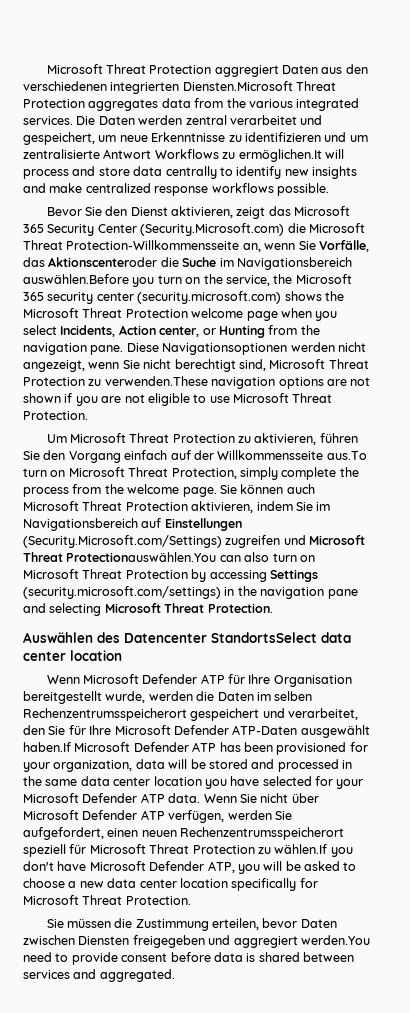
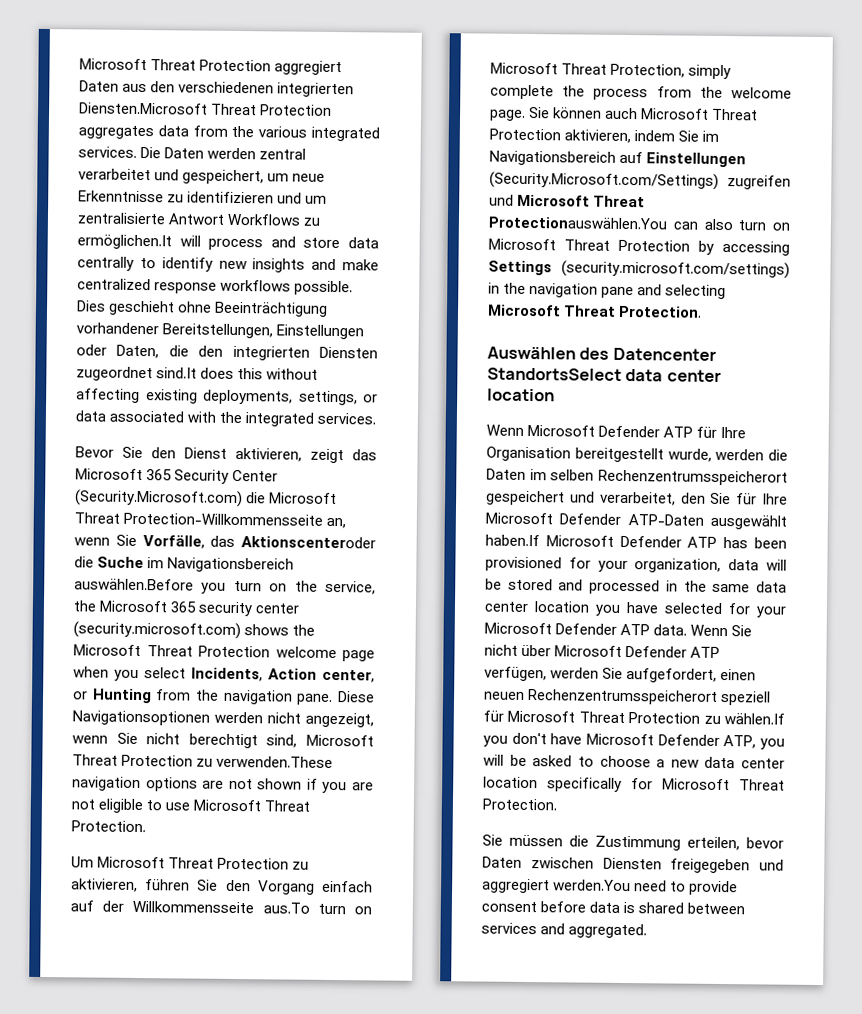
(329, 189) none -> [76,300,329,317] [76,322,365,340] [76,344,378,361] [76,366,319,382] [76,388,378,406] [75,410,377,427] Dies geschieht ohne Beeinträchtigung vorhandener Bereitstellungen, Einstellungen oder Daten, die den integrierten Diensten zugeordnet sind.It does this without affecting existing deployments, settings, or data associated with the integrated services.

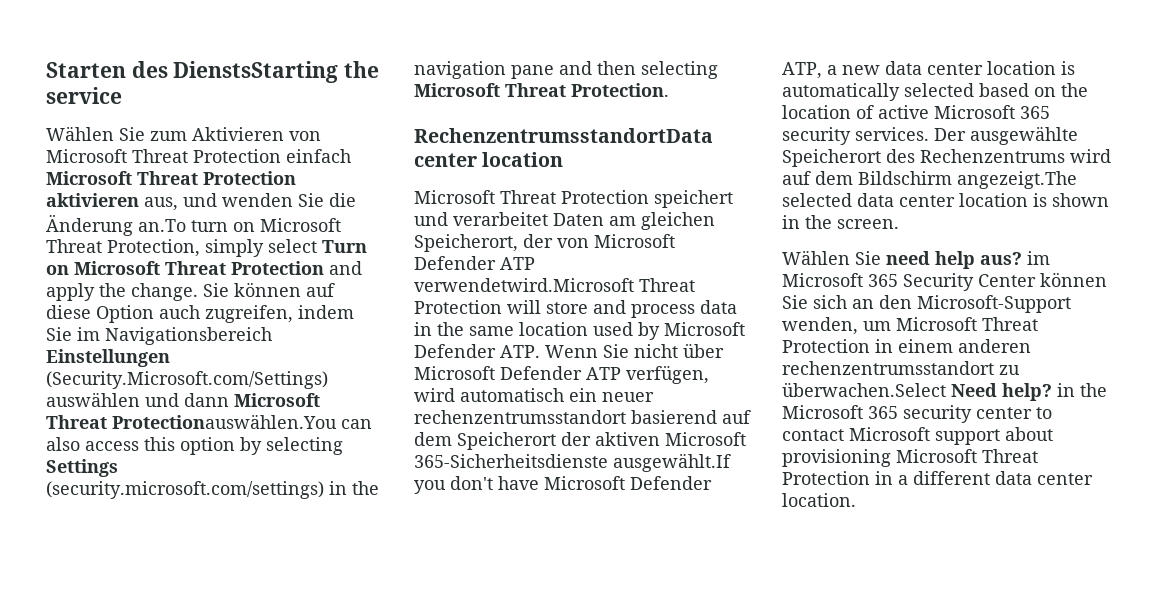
[79,58,343,76] [79,80,355,98] [79,102,333,116] [78,125,380,142] [78,146,307,160] [78,168,326,185] [78,190,328,204] [77,212,321,226] [77,234,379,251] [77,256,379,273] [77,278,354,296] [76,300,329,317] [76,322,365,340] [76,344,378,361] [76,366,319,382] [76,388,378,406] [75,410,377,427] [75,446,377,464] [75,468,279,484] [74,489,338,508] [74,512,347,529] [74,534,376,549] [74,556,295,573] [74,578,376,595] [73,600,300,617] [73,621,316,640] [73,644,375,662] [73,666,375,683] [73,688,375,706] [72,710,374,728] [72,732,374,749] [72,754,334,769] [72,776,374,794] [71,798,311,814] [71,820,146,833] [71,856,310,870] [71,878,373,895] [70,900,310,914] Microsoft Threat Protection aggregiert Daten aus den verschiedenen integrierten Diensten.Microsoft Threat Protection aggregates data from the various integrated services. Die Daten werden zentral verarbeitet und gespeichert, um neue Erkenntnisse zu identifizieren und um zentralisierte Antwort Workflows zu ermöglichen.It will process and store data centrally to identify new insights and make centralized response workflows possible. Dies geschieht ohne Beeinträchtigung vorhandener Bereitstellungen, Einstellungen oder Daten, die den integrierten Diensten zugeordnet sind.It does this without affecting existing deployments, settings, or data associated with the integrated services. // Bevor Sie den Dienst aktivieren, zeigt das Microsoft 365 Security Center (Security.Microsoft.com) die Microsoft Threat Protection-Willkommensseite an, wenn Sie Vorfälle, das Aktionscenteroder die Suche im Navigationsbereich auswählen.Before you turn on the service, the Microsoft 365 security center (security.microsoft.com) shows the Microsoft Threat Protection welcome page when you select Incidents, Action center, or Hunting from the navigation pane. Diese Navigationsoptionen werden nicht angezeigt, wenn Sie nicht berechtigt sind, Microsoft Threat Protection zu verwenden.These navigation options are not shown if you are not eligible to use Microsoft Threat Protection. // Um Microsoft Threat Protection zu aktivieren, führen Sie den Vorgang einfach auf der Willkommensseite aus.To -> [46,61,380,83] [46,87,122,104] [46,126,321,141] [46,149,351,163] [46,171,296,185] [46,193,356,211] [46,214,186,236] Starten des DienstsStarting the service // Wählen Sie zum Aktivieren von Microsoft Threat Protection einfach Microsoft Threat Protection aktivieren aus, und wenden Sie die Änderung an.To
[490,84,792,101] [489,106,759,121] [489,128,632,144] complete the process from the welcome page. Sie können auch Microsoft Threat Protection aktivieren, -> [268,239,367,253] [46,261,362,275] [46,282,335,301] [46,305,293,323] select Turn on Microsoft Threat Protection and apply the change. Sie können auf diese Option auch zugreifen,
[619,151,644,164] auf -> (272, 336) none
[727,175,791,190] [489,194,514,206] zugreifen und -> [46,392,229,407] auswählen und dann
[738,220,790,231] [488,238,790,256] turn on Microsoft Threat Protection by accessing -> [85,437,343,455] access this option by selecting
(663, 290) none -> [597,61,636,75] then
[487,346,717,361] [487,367,722,382] [487,388,555,402] [486,424,747,439] [486,446,788,463] [486,468,788,486] [486,490,788,506] [485,512,787,530] [485,534,787,549] [485,556,787,573] [485,578,787,595] [484,601,786,618] [484,622,688,636] Auswählen des Datencenter StandortsSelect data center location // Wenn Microsoft Defender ATP für Ihre Organisation bereitgestellt wurde, werden die Daten im selben Rechenzentrumsspeicherort gespeichert und verarbeitet, den Sie für Ihre Microsoft Defender ATP-Daten ausgewählt haben.If Microsoft Defender ATP has been provisioned for your organization, data will be stored and processed in the same data center location you have selected for your Microsoft Defender ATP data. -> [414,128,713,143] [414,152,564,167] [414,190,733,208] [414,212,715,230] [414,234,675,252] [414,256,535,270] [414,278,695,292] [414,300,737,318] [414,322,745,340] [414,344,540,358] RechenzentrumsstandortData center location // Microsoft Threat Protection speichert und verarbeitet Daten am gleichen Speicherort, der von Microsoft Defender ATP verwendetwird.Microsoft Threat Protection will store and process data in the same location used by Microsoft Defender ATP.
[550,667,757,683] [484,689,772,706] [483,710,785,725] werden Sie aufgefordert, einen neuen Rechenzentrumsspeicherort speziell für Microsoft Threat Protection zu wählen.If -> [414,388,654,402] [414,410,751,424] [414,432,746,450] [414,453,731,472] wird automatisch ein neuer rechenzentrumsstandort basierend auf dem Speicherort der aktiven Microsoft 365-Sicherheitsdienste ausgewählt.If
[760,738,785,750] [483,754,651,768] you will be asked to choose -> (822, 70) none
[547,777,785,792] [482,798,557,811] [482,834,784,851] [482,856,784,874] [482,878,739,896] [481,901,746,915] [481,922,648,939] specifically for Microsoft Threat Protection. // Sie müssen die Zustimmung erteilen, bevor Daten zwischen Diensten freigegeben und aggregiert werden.You need to provide consent before data is shared between services and aggregated. -> [1061,61,1075,75] [782,83,1088,101] [782,105,1050,119] [782,126,1078,145] [782,149,1111,167] [782,171,1077,189] [782,193,1109,207] [782,215,899,229] [782,250,1050,269] [782,272,1107,291] [782,295,1071,313] [782,317,1038,335] [782,339,1031,353] [782,361,1020,375] [782,382,1107,401] [782,405,1052,423] [782,427,1053,445] [782,449,1038,467] [782,471,1093,485] [782,493,856,507] is automatically selected based on the location of active Microsoft 365 security services. Der ausgewählte Speicherort des Rechenzentrums wird auf dem Bildschirm angezeigt.The selected data center location is shown in the screen. // Wählen Sie need help aus? im Microsoft 365 Security Center können Sie sich an den Microsoft-Support wenden, um Microsoft Threat Protection in einem anderen rechenzentrumsstandort zu überwachen.Select Need help? in the Microsoft 365 security center to contact Microsoft support about provisioning Microsoft Threat Protection in a different data center location.

